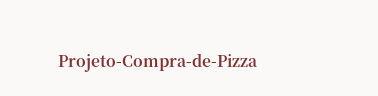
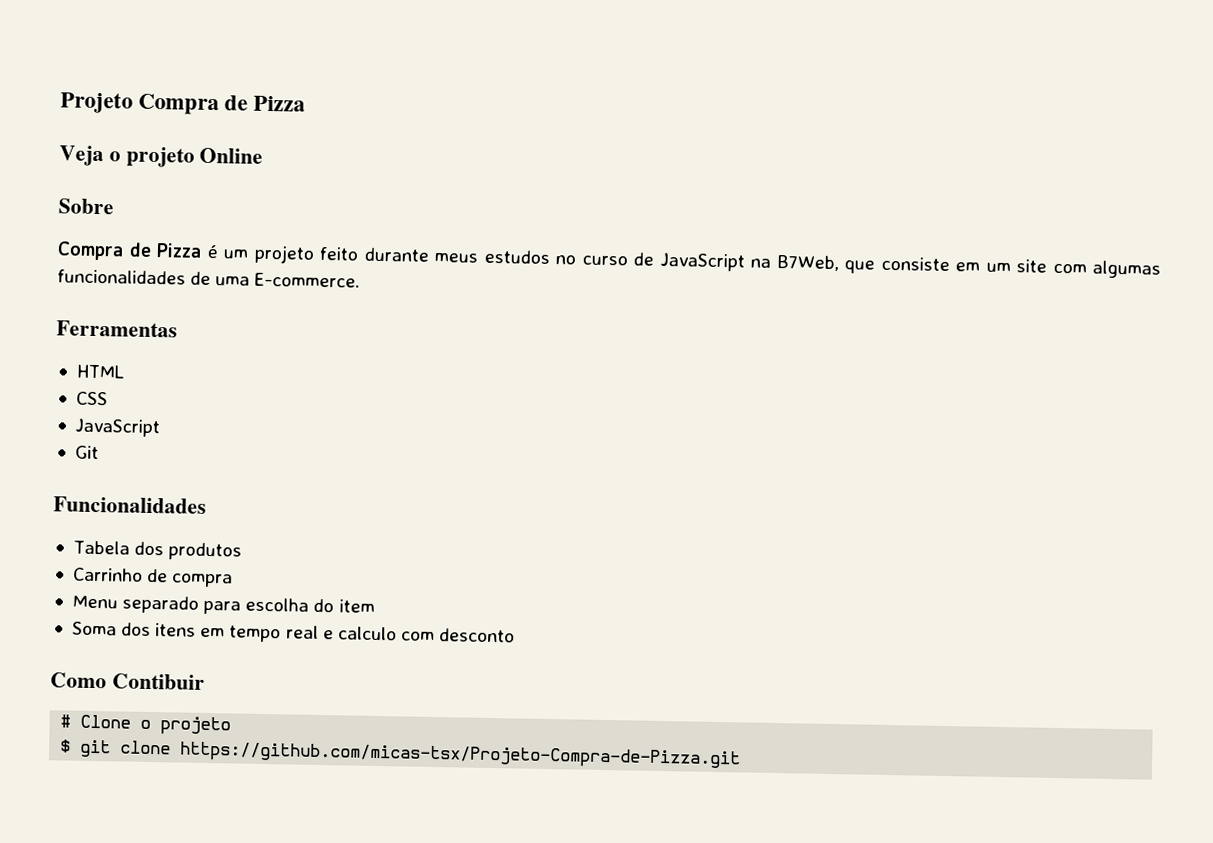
[58,53,258,72] Projeto-Compra-de-Pizza -> [60,92,306,116] [59,145,264,168] [58,198,114,215] [57,241,1162,279] [57,269,361,288] [56,320,177,338] [75,364,124,379] [75,391,108,406] [74,418,160,438] [74,445,99,460] [53,496,206,514] [72,540,243,561] [72,567,234,588] [71,595,375,615] [71,621,516,643] [50,672,205,690] [60,714,232,736] [60,739,742,770] Projeto Compra de Pizza // Veja o projeto Online // Sobre // Compra de Pizza é um projeto feito durante meus estudos no curso de JavaScript na B7Web, que consiste em um site com algumas funcionalidades de uma E-commerce. // Ferramentas // HTML // CSS // JavaScript // Git // Funcionalidades // Tabela dos produtos // Carrinho de compra // Menu separado para escolha do item // Soma dos itens em tempo real e calculo com desconto // Como Contibuir // # Clone o projeto // $ git clone https://github.com/micas-tsx/Projeto-Compra-de-Pizza.git

